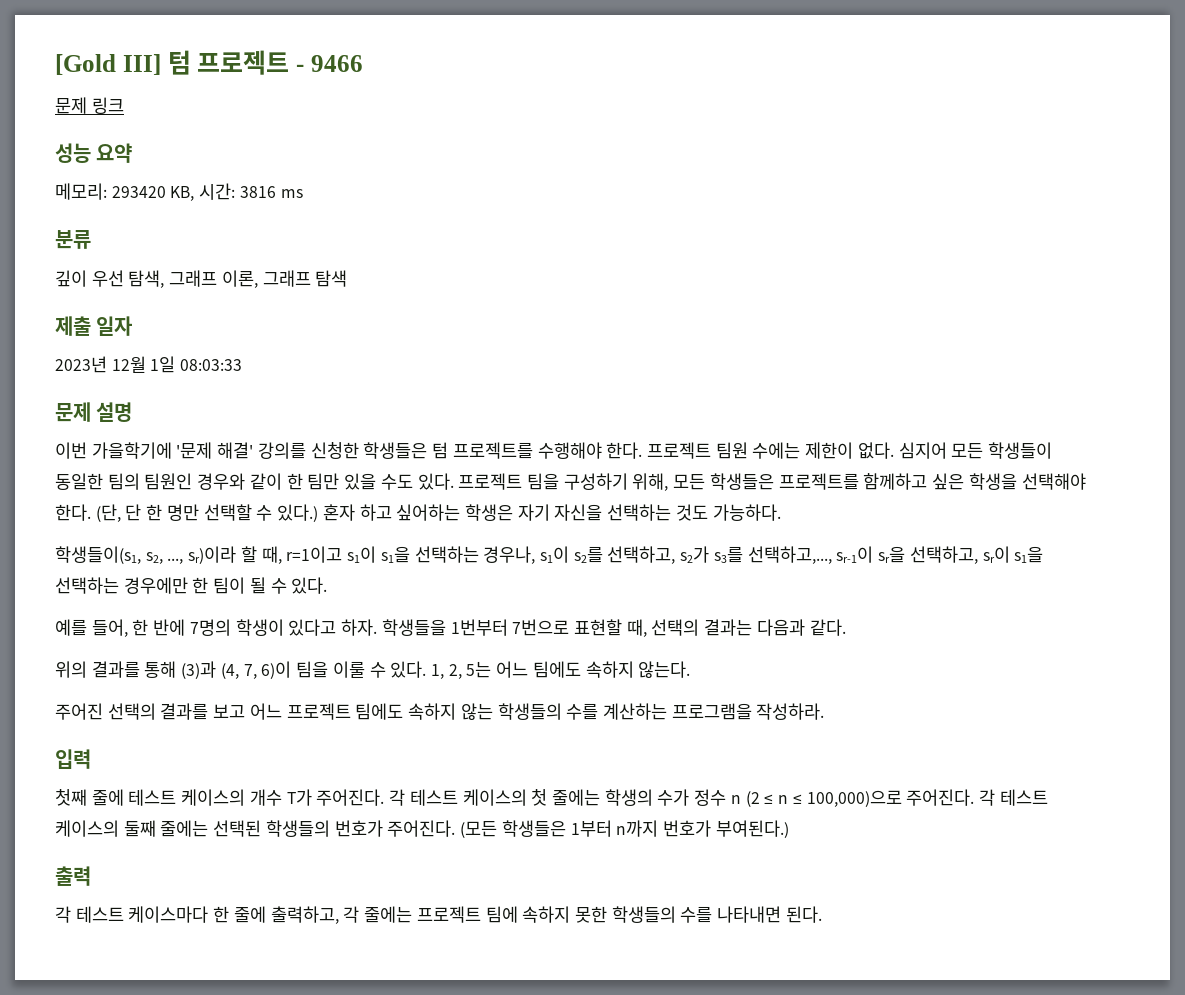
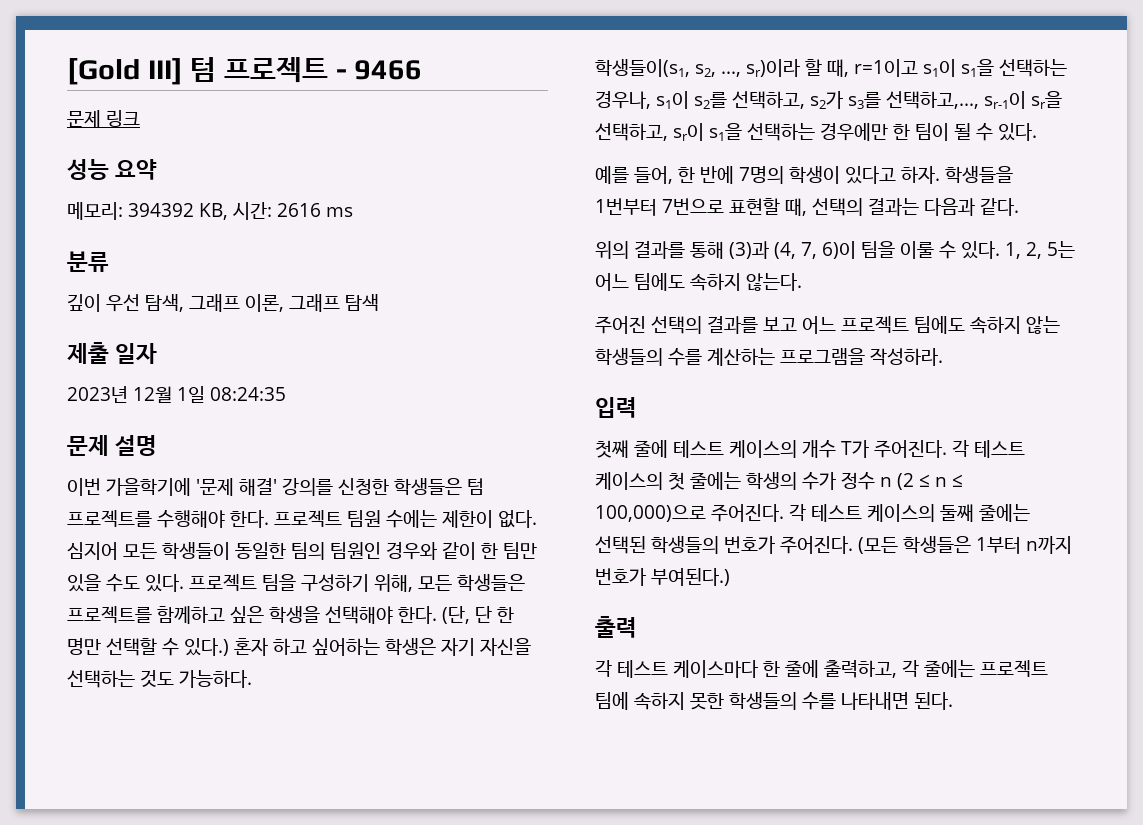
[111,186,166,198] 293420 -> [128,203,194,217] 394392
[239,186,276,198] 3816 -> [276,203,321,217] 2616
[180,359,243,371] 08:03:33 -> [210,387,286,401] 08:24:35

